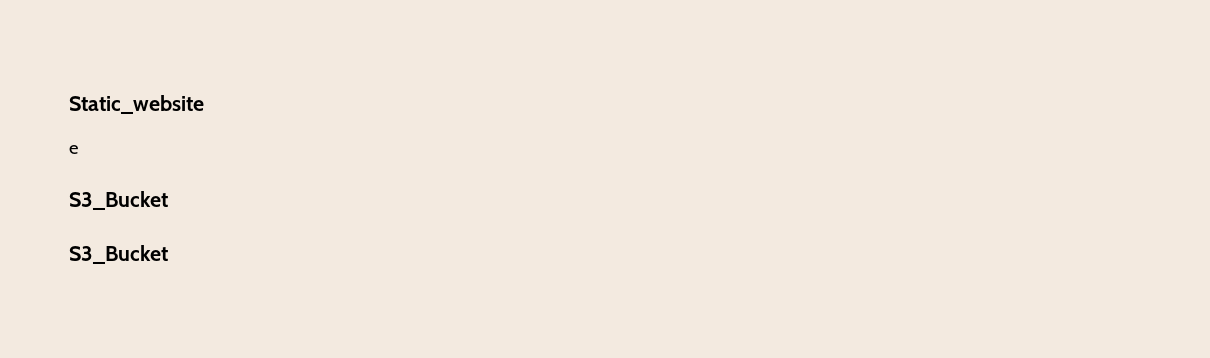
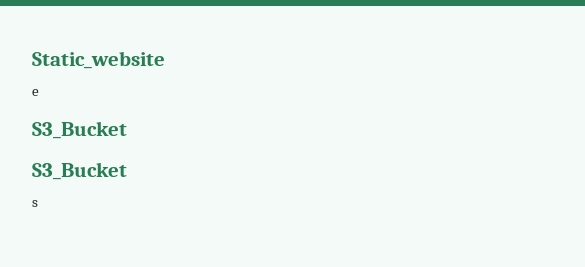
(168, 254) none -> [32,200,38,207] // s

